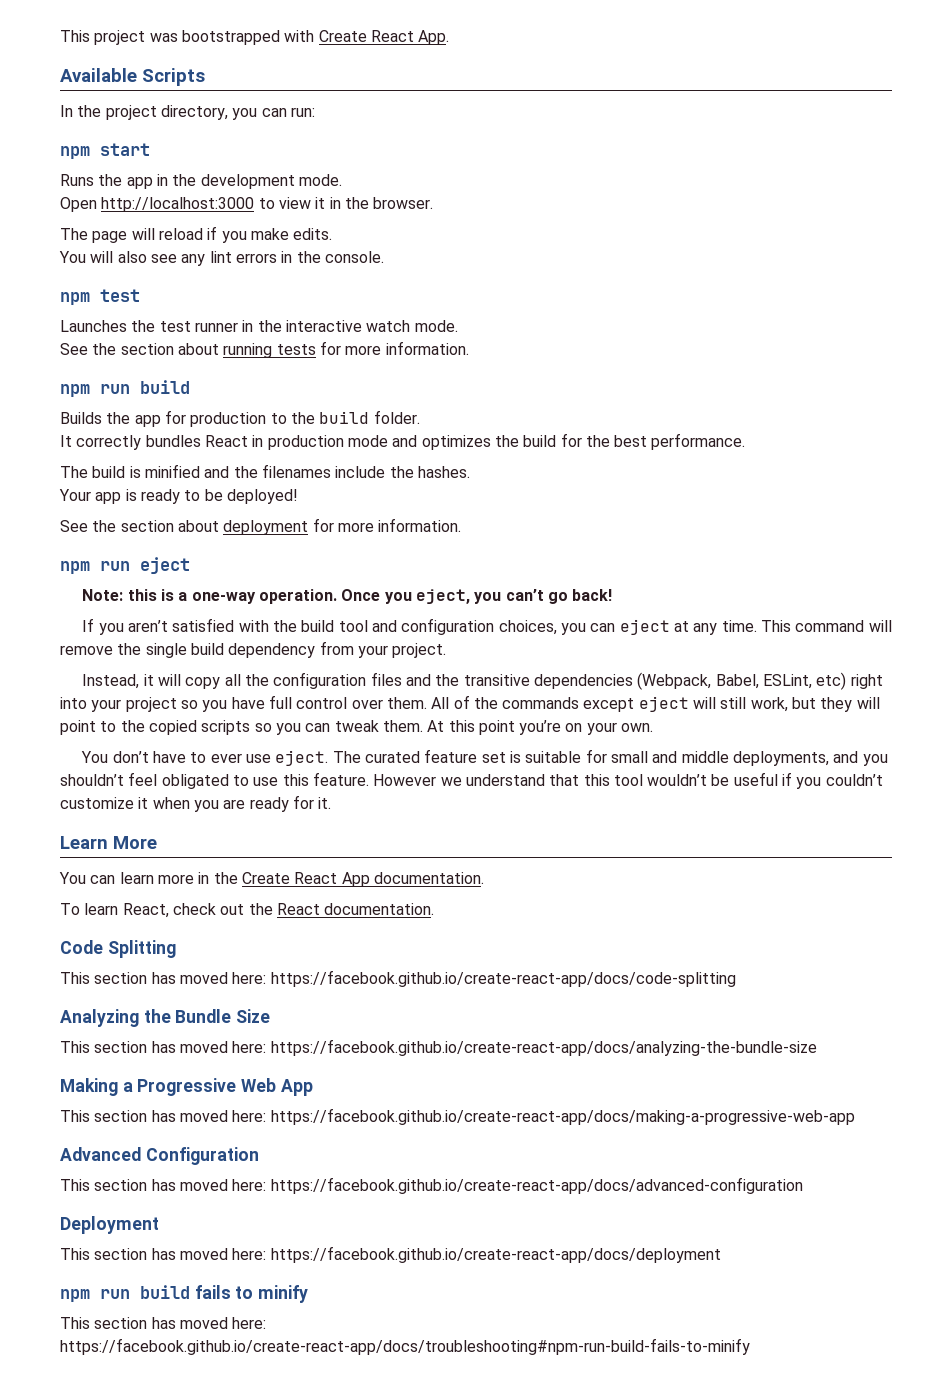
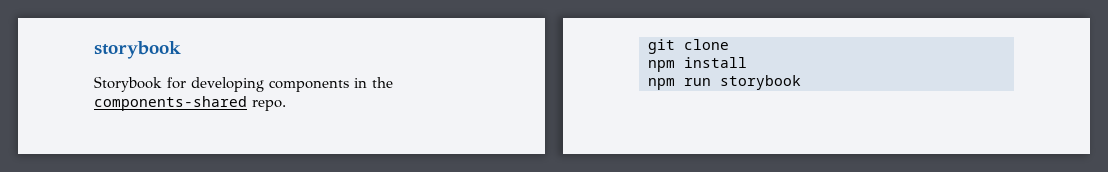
[60,30,450,45] [60,68,205,86] [60,105,315,120] [60,143,150,159] [60,174,342,189] [60,197,434,212] [60,226,333,243] [59,251,384,266] [60,289,140,305] [60,320,458,332] [60,341,469,358] [60,380,190,397] [60,410,420,427] [60,433,746,450] [60,464,470,478] [59,489,298,504] [60,518,462,535] [60,557,190,574] [82,589,613,604] [82,618,892,635] [60,641,447,658] [82,672,883,690] [60,695,880,712] [60,720,654,735] [81,749,888,766] [60,772,883,789] [60,795,332,812] [60,836,157,849] [59,872,484,887] [60,903,435,918] [60,940,176,958] [60,970,736,987] [60,1009,271,1027] [60,1039,817,1056] [60,1078,313,1096] [60,1108,855,1125] [60,1147,259,1165] [60,1177,803,1194] [60,1216,159,1234] [60,1246,721,1263] [60,1285,309,1303] [60,1317,267,1329] [60,1338,750,1355] This project was bootstrapped with Create React App. // Available Scripts // In the project directory, you can run: // npm start // Runs the app in the development mode. // Open http://localhost:3000 to view it in the browser. // The page will reload if you make edits. // You will also see any lint errors in the console. // npm test // Launches the test runner in the interactive watch mode. // See the section about running tests for more information. // npm run build // Builds the app for production to the build folder. // It correctly bundles React in production mode and optimizes the build for the best performance. // The build is minified and the filenames include the hashes. // Your app is ready to be deployed! // See the section about deployment for more information. // npm run eject // Note: this is a one-way operation. Once you eject, you can’t go back! // If you aren’t satisfied with the build tool and configuration choices, you can eject at any time. This command will remove the single build dependency from your project. // Instead, it will copy all the configuration files and the transitive dependencies (Webpack, Babel, ESLint, etc) right into your project so you have full control over them. All of the commands except eject will still work, but they will point to the copied scripts so you can tweak them. At this point you’re on your own. // You don’t have to ever use eject. The curated feature set is suitable for small and middle deployments, and you shouldn’t feel obligated to use this feature. However we understand that this tool wouldn’t be useful if you couldn’t customize it when you are ready for it. // Learn More // You can learn more in the Create React App documentation. // To learn React, check out the React documentation. // Code Splitting // This section has moved here: https://facebook.github.io/create-react-app/docs/code-splitting // Analyzing the Bundle Size // This section has moved here: https://facebook.github.io/create-react-app/docs/analyzing-the-bundle-size // Making a Progressive Web App // This section has moved here: https://facebook.github.io/create-react-app/docs/making-a-progressive-web-app // Advanced Configuration // This section has moved here: https://facebook.github.io/create-react-app/docs/advanced-configuration // Deployment // This section has moved here: https://facebook.github.io/create-react-app/docs/deployment // npm run build fails to minify // This section has moved here: https://facebook.github.io/create-react-app/docs/troubleshooting#npm-run-build-fails-to-minify -> [94,41,181,59] [94,76,393,92] [94,96,286,111] [648,39,729,54] [648,57,747,72] [648,75,801,90] storybook // Storybook for developing components in the components-shared repo. // git clone // npm install // npm run storybook

